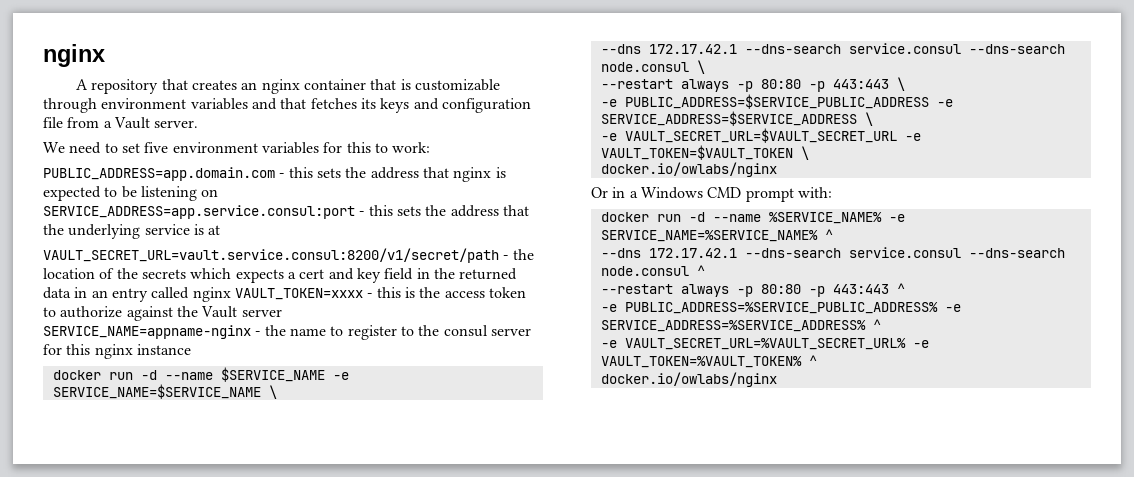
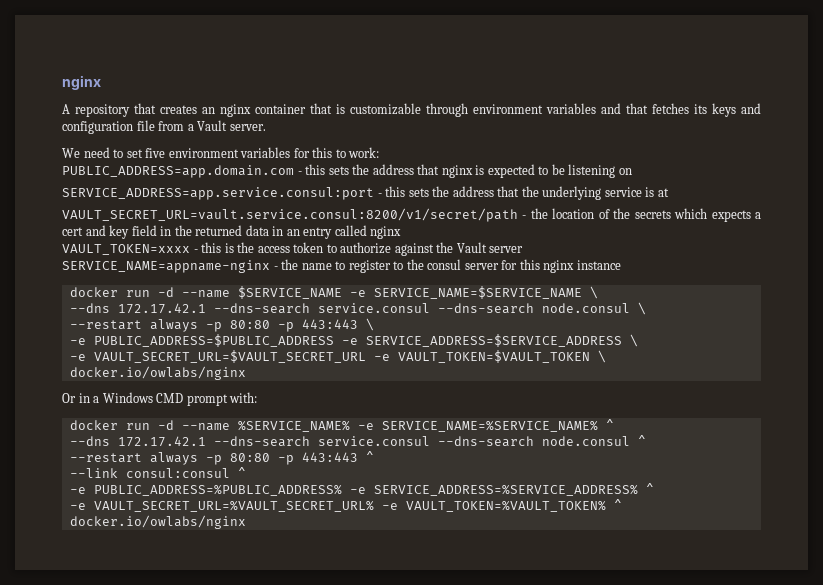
(231, 294) none -> (402, 232) //
[624,94,929,109] PUBLIC_ADDRESS=$SERVICE_PUBLIC_ADDRESS -> [93,334,334,347] PUBLIC_ADDRESS=$PUBLIC_ADDRESS
[600,302,938,314] // -e PUBLIC_ADDRESS=%SERVICE_PUBLIC_ADDRESS% -> [69,467,246,478] [69,484,342,496] // --link consul:consul ^ // -e PUBLIC_ADDRESS=%PUBLIC_ADDRESS%

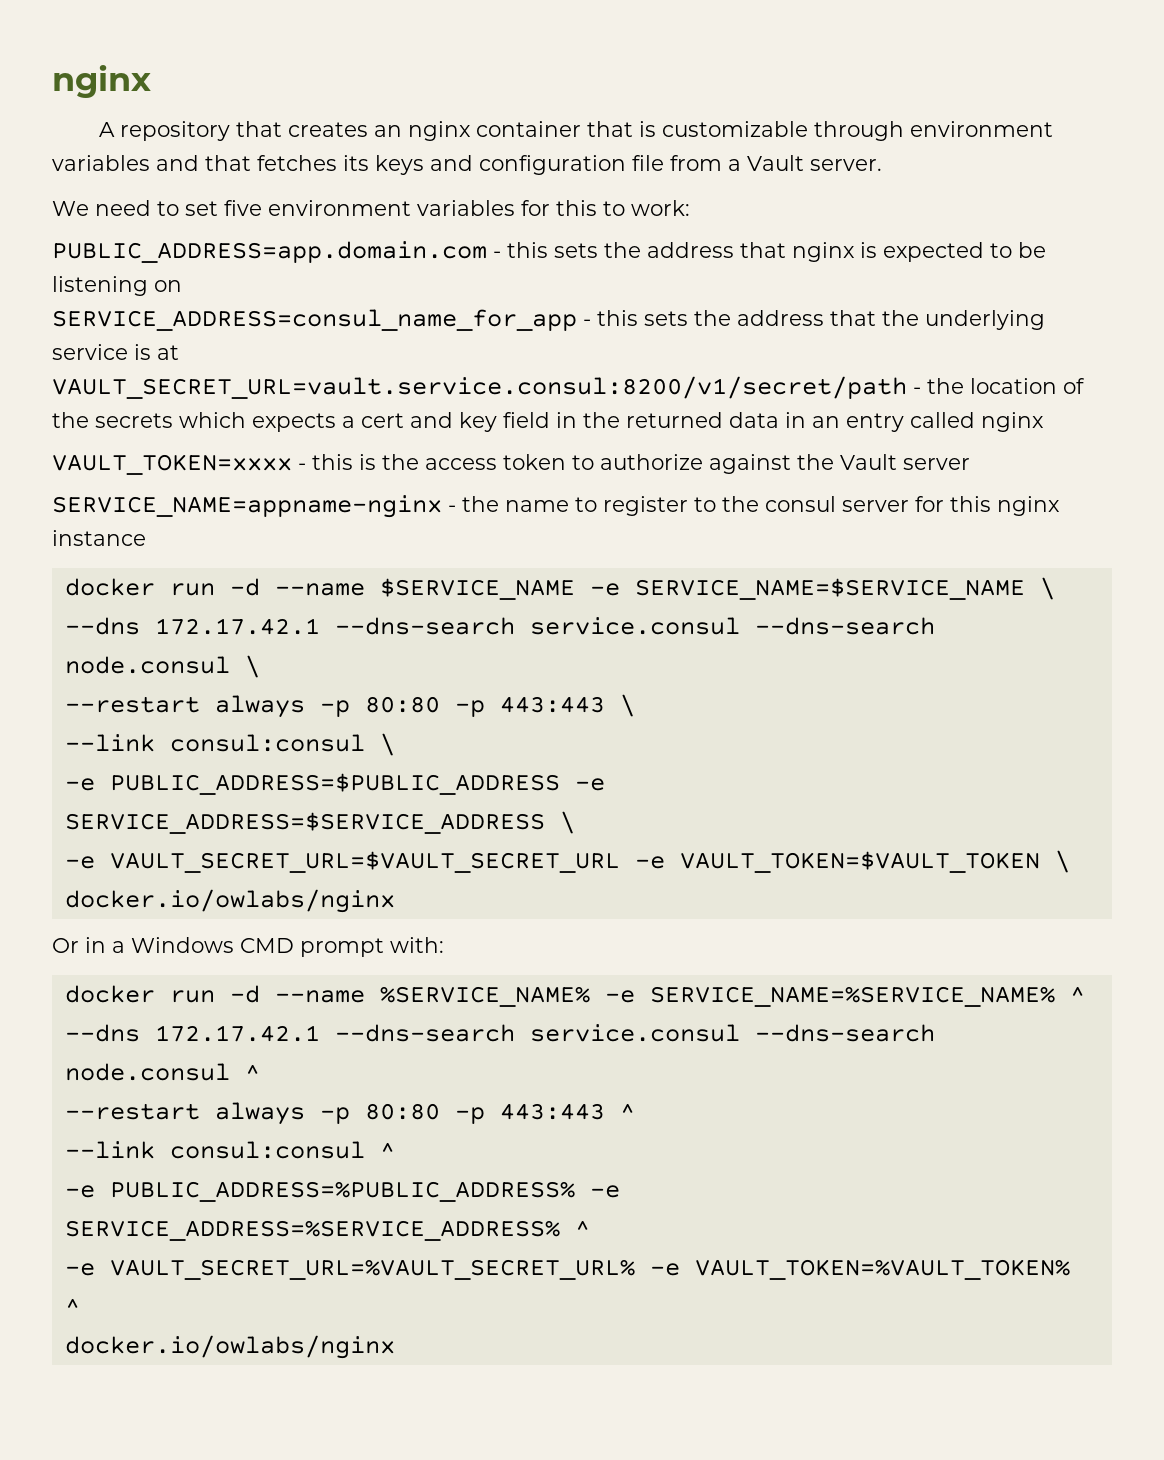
[62,187,374,200] SERVICE_ADDRESS=app.service.consul:port -> [52,309,577,331] SERVICE_ADDRESS=consul_name_for_app
(374, 324) none -> [64,733,395,756] // --link consul:consul \

